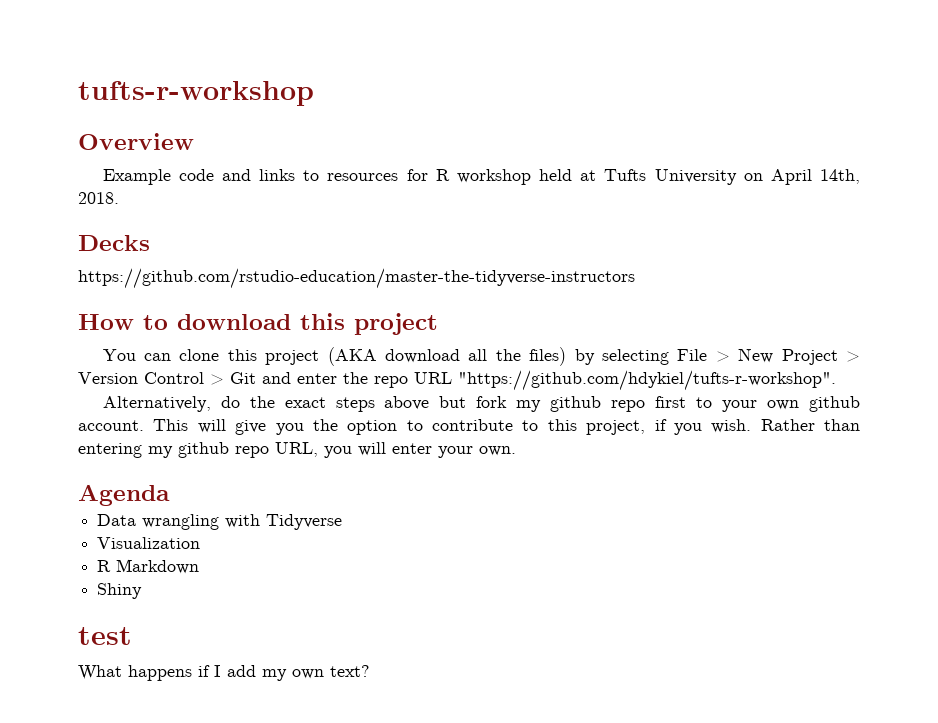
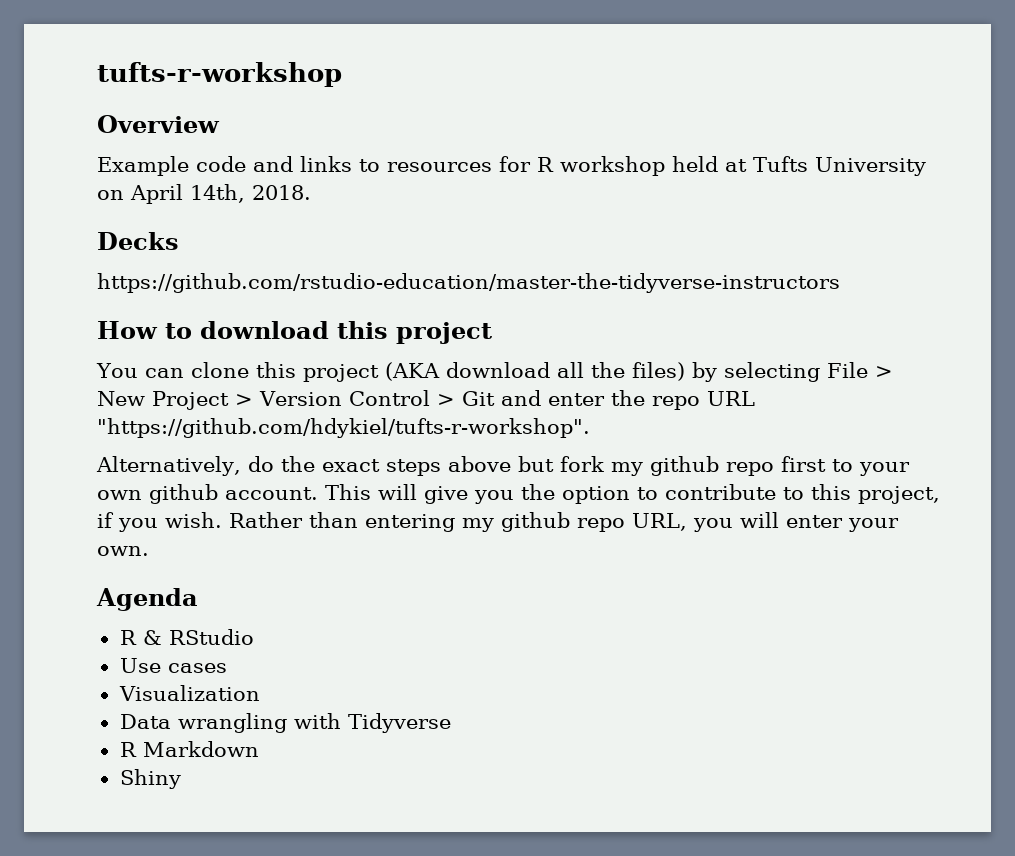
(170, 495) none -> [119,629,254,645] [119,658,227,673] [118,685,260,701] // R & RStudio // Use cases // Visualization
[97,537,201,549] // Visualization -> (451, 723) none
[78,627,132,645] [78,665,370,681] // test // What happens if I add my own text? -> (181, 779) none

